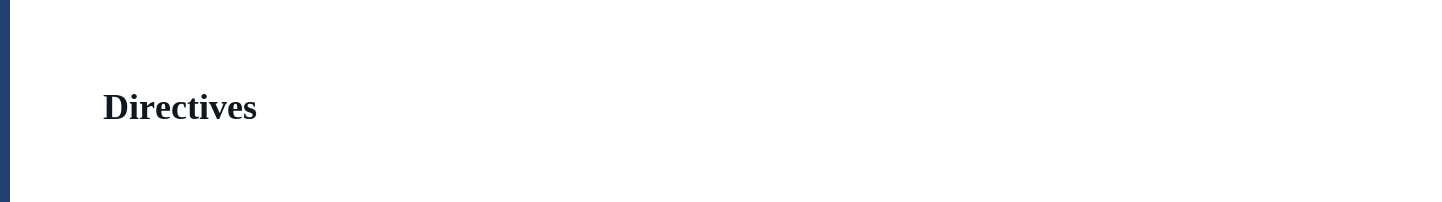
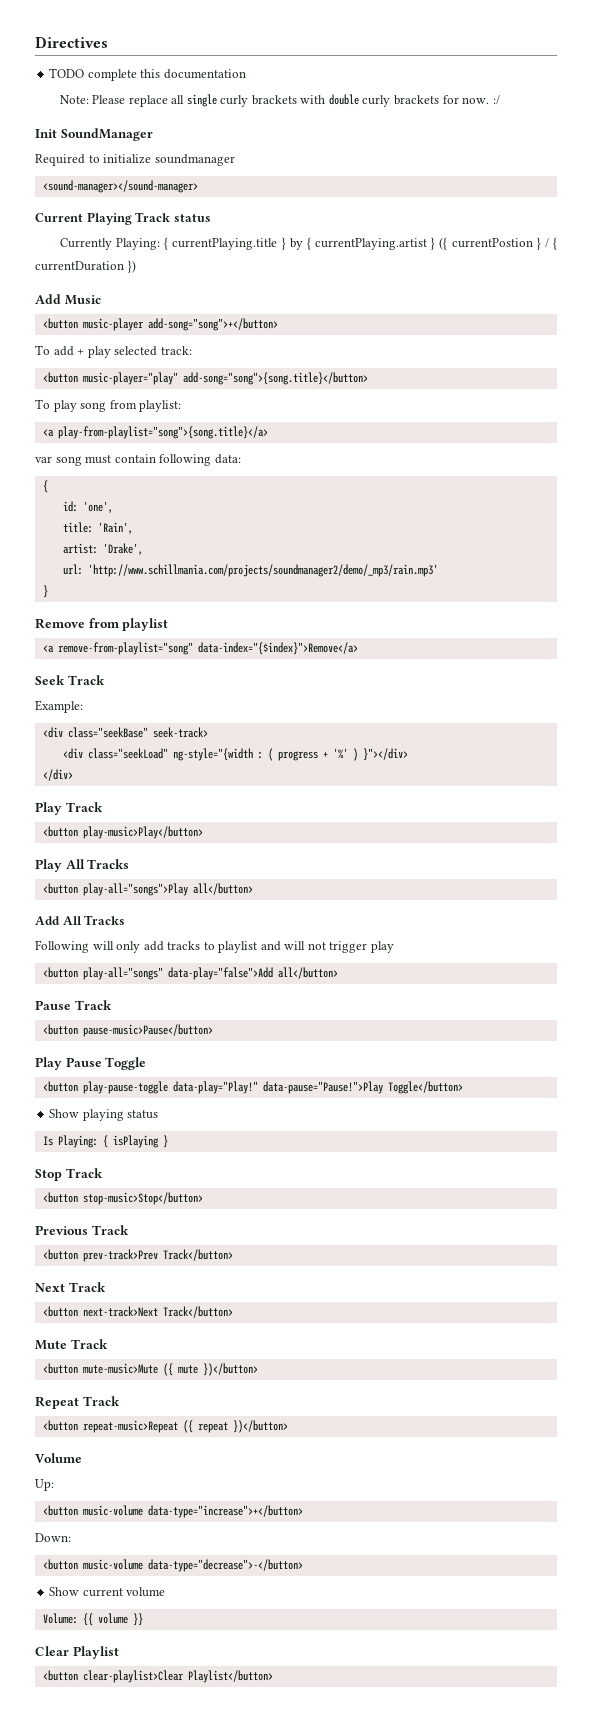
(257, 106) none -> [49,68,246,81] [59,94,500,107] [35,128,153,141] [35,154,235,166] [42,180,198,193] [35,212,211,225] [59,237,558,250] [35,260,136,273] [35,294,101,305] [42,318,278,331] [35,345,192,358] [42,372,368,385] [35,399,182,412] [42,426,268,439] [35,454,241,466] [42,480,48,493] [62,501,113,513] [62,522,133,534] [62,543,143,555] [62,564,438,577] [42,585,48,598] [35,618,169,631] [42,642,358,655] [35,675,105,685] [35,700,83,713] [42,727,208,738] [62,748,408,761] [42,769,73,781] [35,802,103,815] [42,826,203,839] [35,859,130,872] [42,883,253,896] [35,915,126,925] [35,940,394,953] [42,967,338,980] [35,1000,112,1010] [42,1024,213,1037] [35,1057,147,1070] [42,1081,463,1094] [49,1109,159,1121] [42,1135,168,1148] [35,1168,103,1181] [42,1192,203,1205] [35,1225,129,1235] [42,1249,233,1262] [35,1282,106,1292] [42,1306,233,1318] [35,1339,108,1350] [42,1363,258,1376] [35,1396,120,1409] [42,1420,288,1433] [35,1453,82,1463] [35,1479,54,1491] [42,1505,303,1518] [35,1533,71,1542] [42,1559,303,1572] [49,1587,166,1597] [42,1613,143,1626] [35,1646,119,1659] [42,1670,273,1683] // TODO complete this documentation // Note: Please replace all single curly brackets with double curly brackets for now. :/ // Init SoundManager // Required to initialize soundmanager // <sound-manager></sound-manager> // Current Playing Track status // Currently Playing: { currentPlaying.title } by { currentPlaying.artist } ({ currentPostion } / { currentDuration }) // Add Music // <button music-player add-song="song">+</button> // To add + play selected track: // <button music-player="play" add-song="song">{song.title}</button> // To play song from playlist: // <a play-from-playlist="song">{song.title}</a> // var song must contain following data: // { // id: 'one', // title: 'Rain', // artist: 'Drake', // url: 'http://www.schillmania.com/projects/soundmanager2/demo/_mp3/rain.mp3' // } // Remove from playlist // <a remove-from-playlist="song" data-index="{$index}">Remove</a> // Seek Track // Example: // <div class="seekBase" seek-track> // <div class="seekLoad" ng-style="{width : ( progress + '%' ) }"></div> // </div> // Play Track // <button play-music>Play</button> // Play All Tracks // <button play-all="songs">Play all</button> // Add All Tracks // Following will only add tracks to playlist and will not trigger play // <button play-all="songs" data-play="false">Add all</button> // Pause Track // <button pause-music>Pause</button> // Play Pause Toggle // <button play-pause-toggle data-play="Play!" data-pause="Pause!">Play Toggle</button> // Show playing status // Is Playing: { isPlaying } // Stop Track // <button stop-music>Stop</button> // Previous Track // <button prev-track>Prev Track</button> // Next Track // <button next-track>Next Track</button> // Mute Track // <button mute-music>Mute ({ mute })</button> // Repeat Track // <button repeat-music>Repeat ({ repeat })</button> // Volume // Up: // <button music-volume data-type="increase">+</button> // Down: // <button music-volume data-type="decrease">-</button> // Show current volume // Volume: {{ volume }} // Clear Playlist // <button clear-playlist>Clear Playlist</button>

